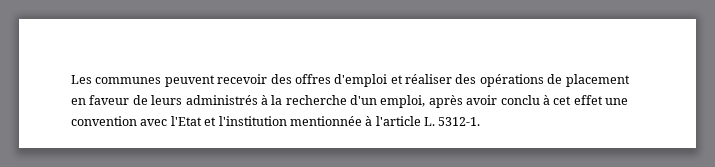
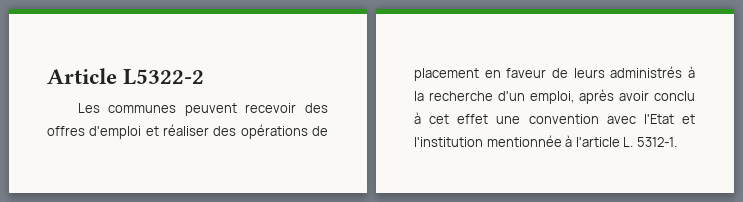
(71, 79) none -> [47,68,205,85] Article L5322-2 //

